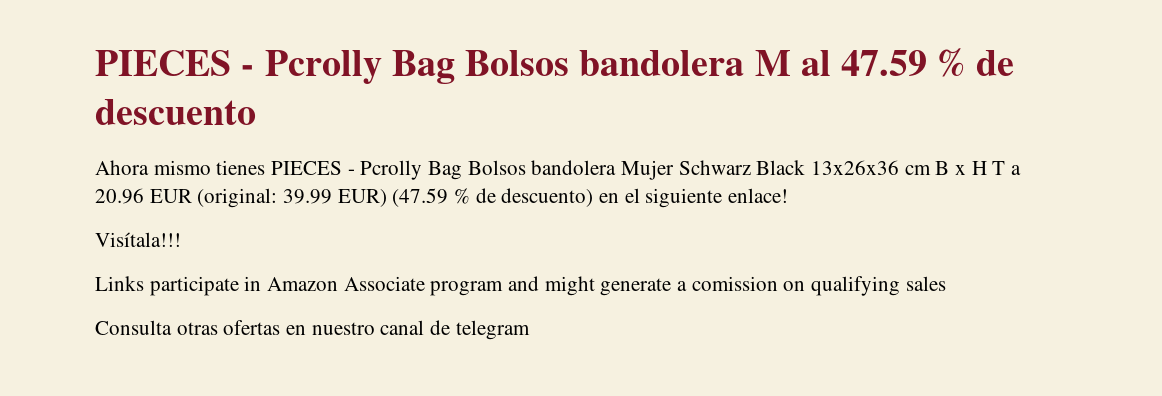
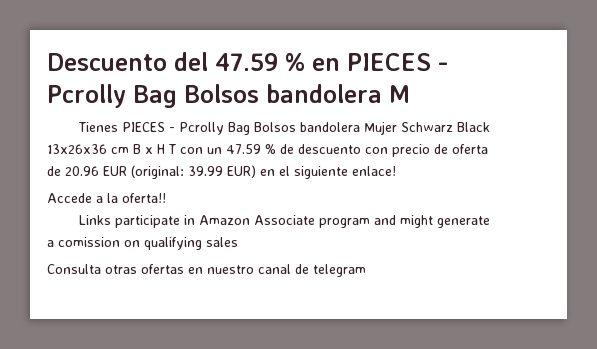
(95, 63) none -> [47,52,340,71] Descuento del 47.59 % en
[800,48,1014,77] [95,99,256,125] [95,160,266,175] al 47.59 % de descuento // Ahora mismo tienes -> [77,122,118,132] // Tienes
[1011,165,1022,175] a -> [180,144,488,157] [47,166,61,176] con un 47.59 % de descuento con precio de oferta de
[392,188,594,207] (47.59 % de descuento) -> (256, 171) none
[95,232,181,247] Visítala!!! -> [47,193,166,203] Accede a la oferta!!

